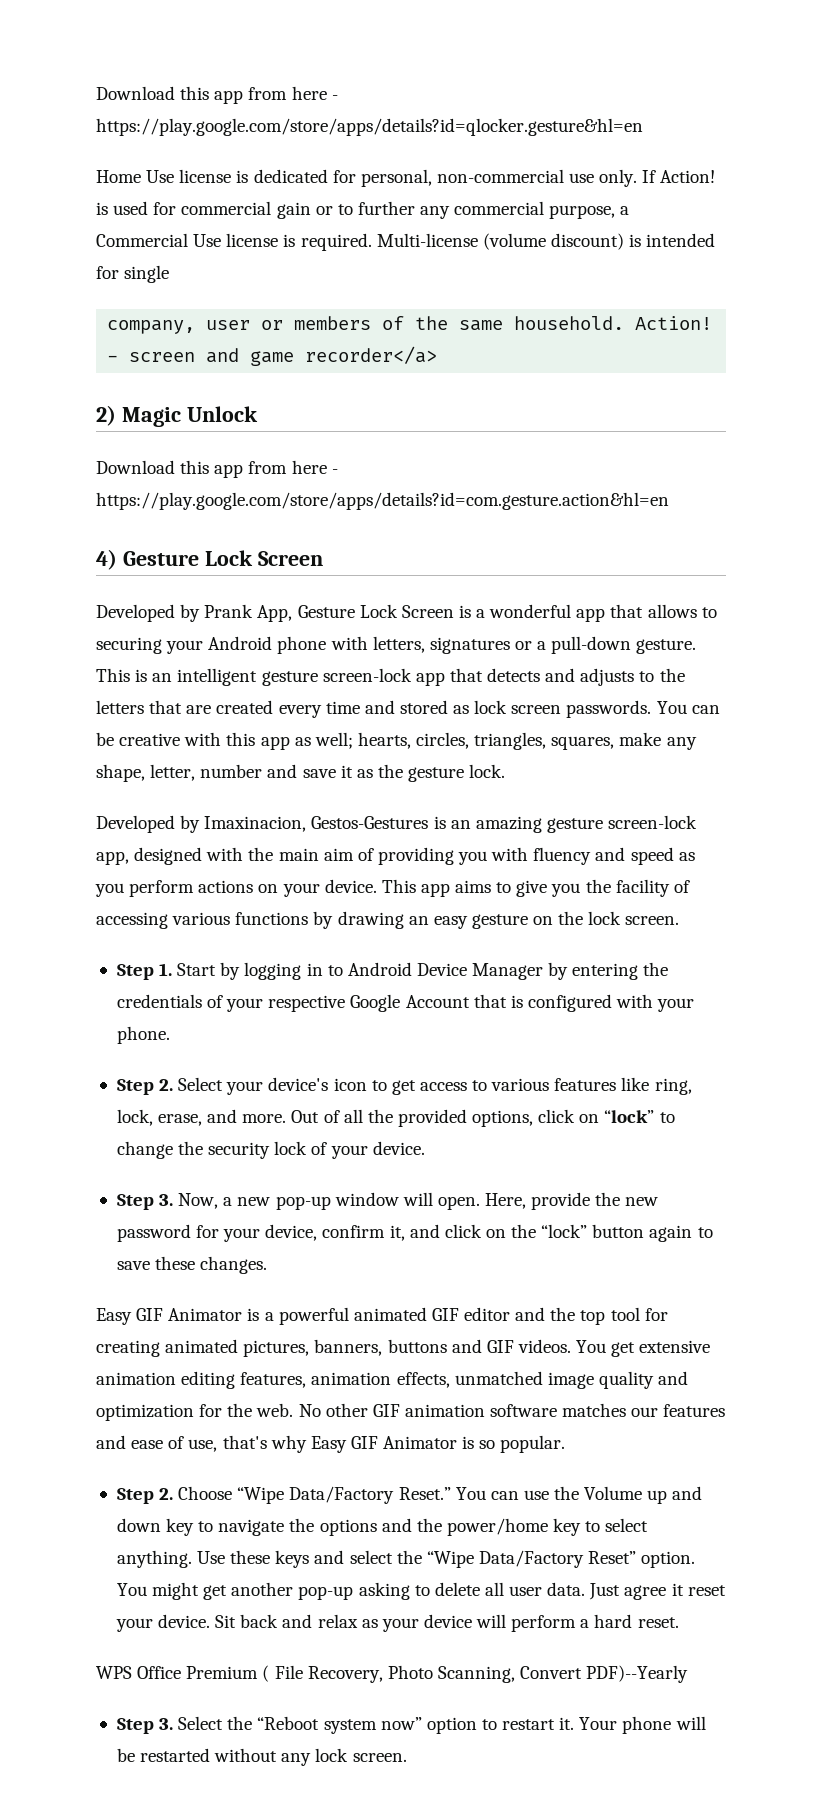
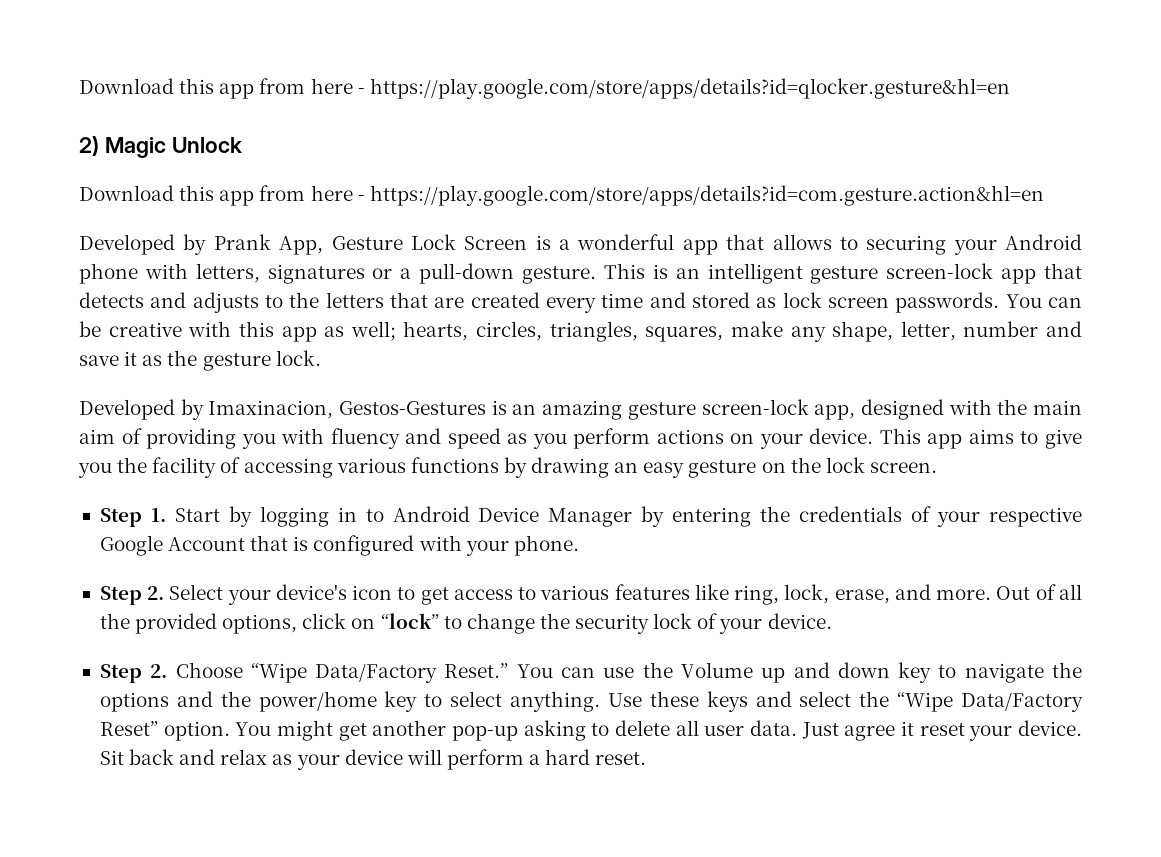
[96,169,716,187] [96,201,630,219] [96,233,716,251] [96,265,170,283] [107,316,713,334] [107,346,438,366] // Home Use license is dedicated for personal, non-commercial use only. If Action! is used for commercial gain or to further any commercial purpose, a Commercial Use license is required. Multi-license (volume discount) is intended for single // company, user or members of the same household. Action! - screen and game recorder</a> -> (1010, 88) none
[96,549,323,570] // 4) Gesture Lock Screen -> (1044, 195) none
[116,1192,659,1210] [116,1224,713,1242] [116,1256,268,1274] [96,1307,668,1325] [96,1339,711,1357] [96,1371,689,1389] [96,1403,726,1421] [96,1435,566,1453] // Step 3. Now, a new pop-up window will open. Here, provide the new password for your device, confirm it, and click on the “lock” button again to save these changes. // Easy GIF Animator is a powerful animated GIF editor and the top tool for creating animated pictures, banners, buttons and GIF videos. You get extensive animation editing features, animation effects, unmatched image quality and optimization for the web. No other GIF animation software matches our features and ease of use, that's why Easy GIF Animator is so popular. -> (832, 621) none
[96,1665,689,1683] [116,1716,706,1734] [116,1748,407,1766] // WPS Office Premium ( File Recovery, Photo Scanning, Convert PDF)--Yearly // Step 3. Select the “Reboot system now” option to restart it. Your phone will be restarted without any lock screen. -> (647, 758) none

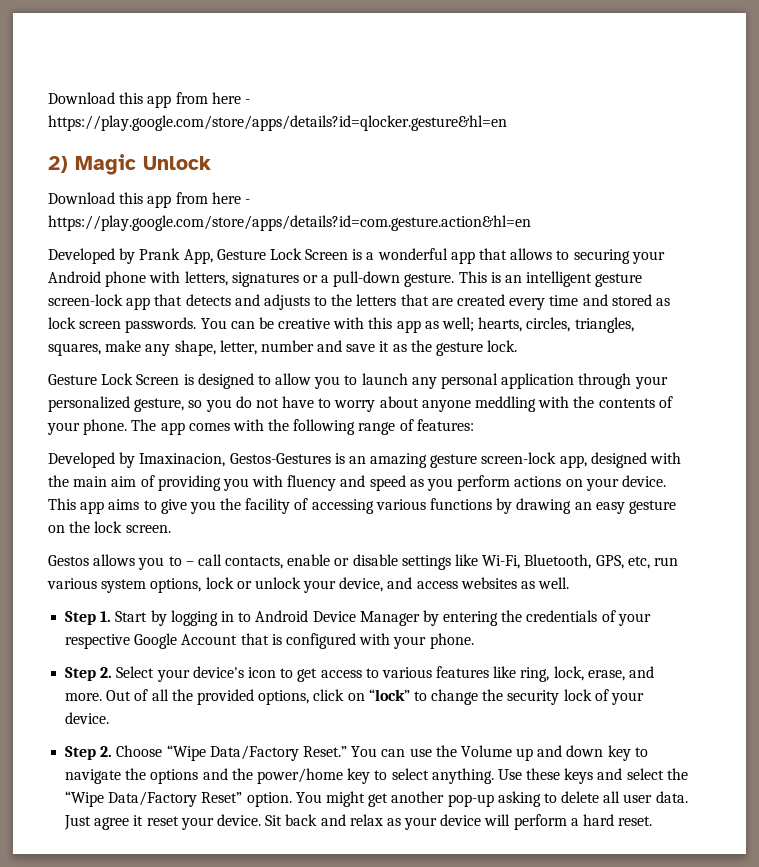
(321, 358) none -> [48,373,668,389] [48,396,673,412] [47,419,474,435] // Gesture Lock Screen is designed to allow you to launch any personal application through your personalized gesture, so you do not have to worry about anyone meddling with the contents of your phone. The app comes with the following range of features:
(937, 467) none -> [48,554,678,570] [47,577,570,593] // Gestos allows you to – call contacts, enable or disable settings like Wi-Fi, Bluetooth, GPS, etc, run various system options, lock or unlock your device, and access websites as well.

